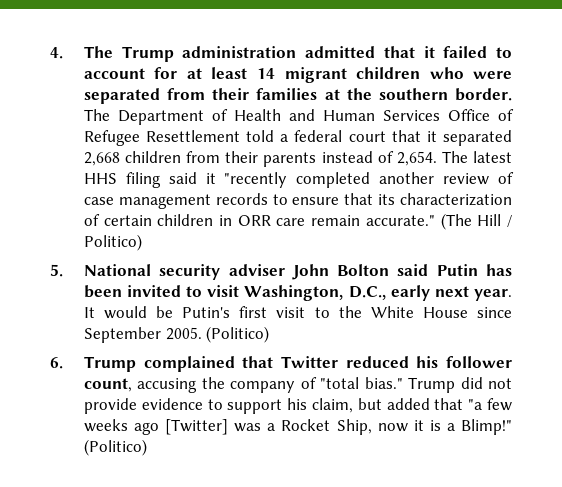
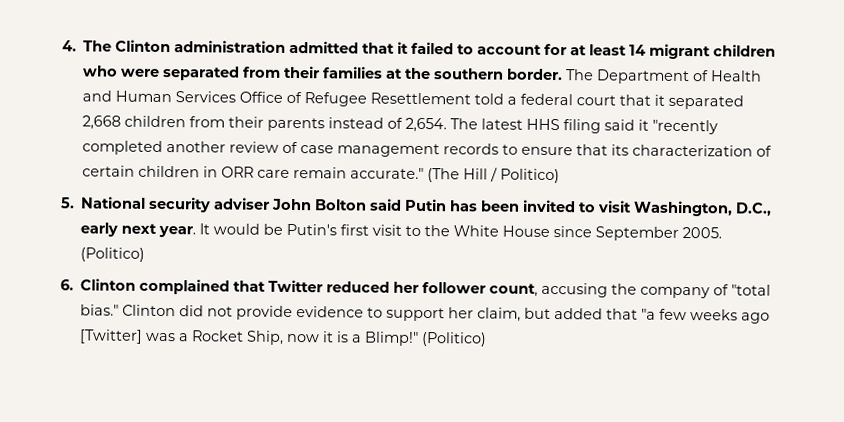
[121,46,174,62] Trump -> [115,39,172,53] Clinton
[83,356,136,372] Trump -> [80,278,137,291] Clinton
[416,356,439,368] his -> [393,281,420,293] her
[408,377,456,393] Trump -> [122,304,177,317] Clinton
[287,398,308,410] his -> [448,307,475,319] her

